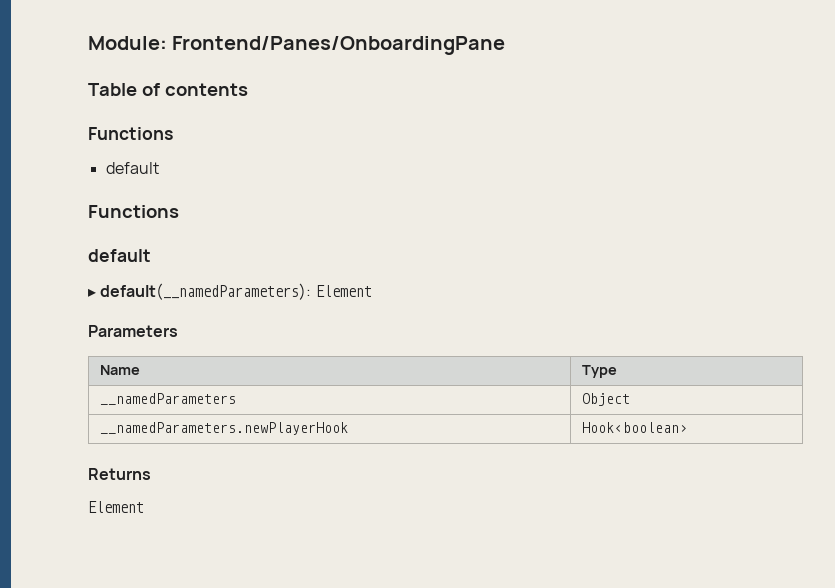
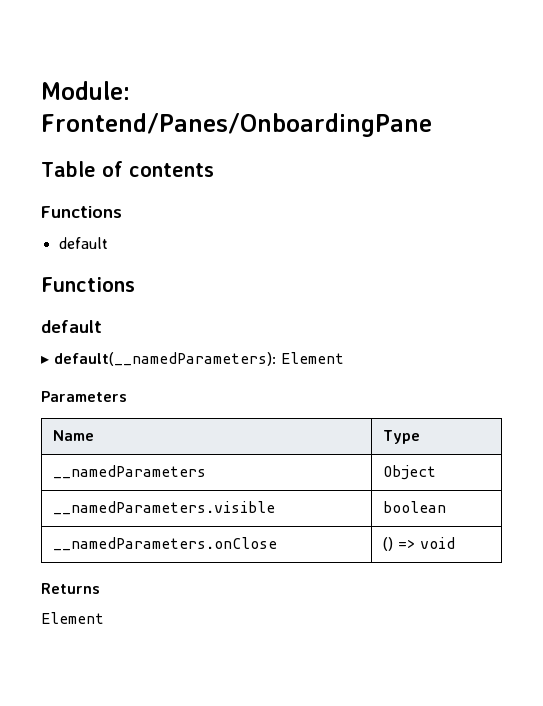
[100,422,349,435] [582,422,689,433] __namedParameters.newPlayerHook | Hook<boolean> -> [52,501,275,515] [382,501,446,513] [52,537,277,551] [382,537,455,551] __namedParameters.visible | boolean // __namedParameters.onClose | () => void

